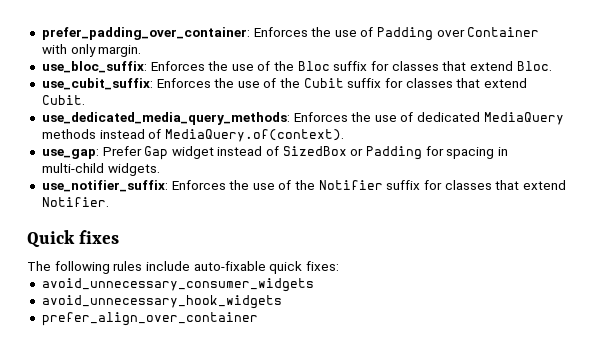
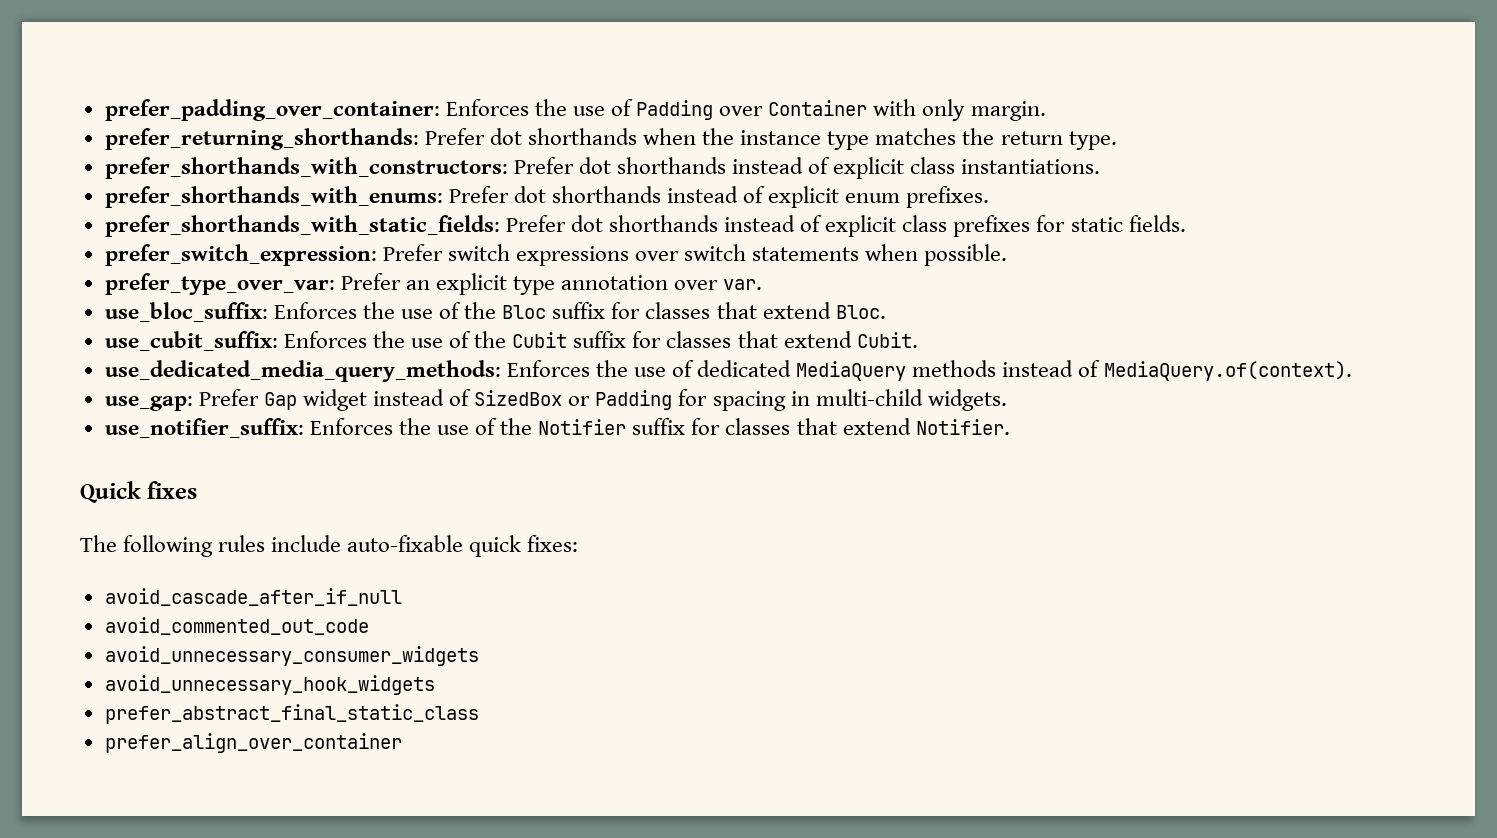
(142, 51) none -> [104,128,1117,150] [104,157,1101,179] [104,186,990,208] [104,215,1186,237] [104,244,1008,266] [104,273,763,295] // prefer_returning_shorthands: Prefer dot shorthands when the instance type matches the return type. // prefer_shorthands_with_constructors: Prefer dot shorthands instead of explicit class instantiations. // prefer_shorthands_with_enums: Prefer dot shorthands instead of explicit enum prefixes. // prefer_shorthands_with_static_fields: Prefer dot shorthands instead of explicit class prefixes for static fields. // prefer_switch_expression: Prefer switch expressions over switch statements when possible. // prefer_type_over_var: Prefer an explicit type annotation over var.
(339, 266) none -> [104,588,402,606] [104,617,369,635] // avoid_cascade_after_if_null // avoid_commented_out_code
(282, 302) none -> [104,704,479,724] // prefer_abstract_final_static_class

